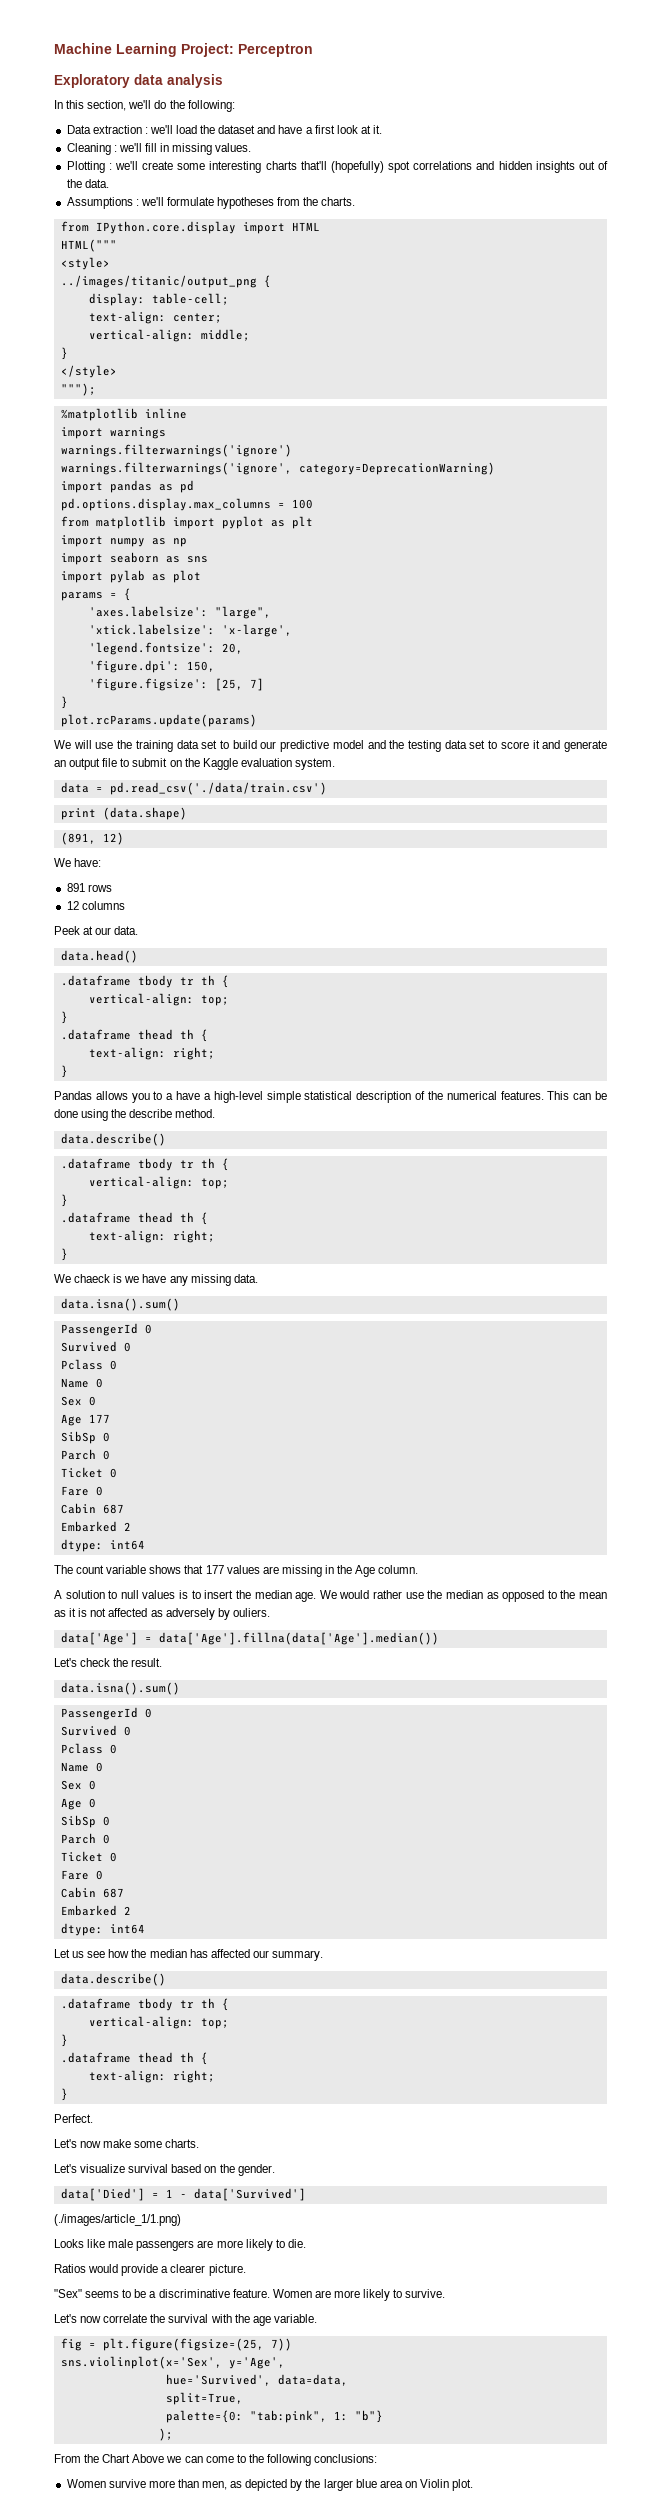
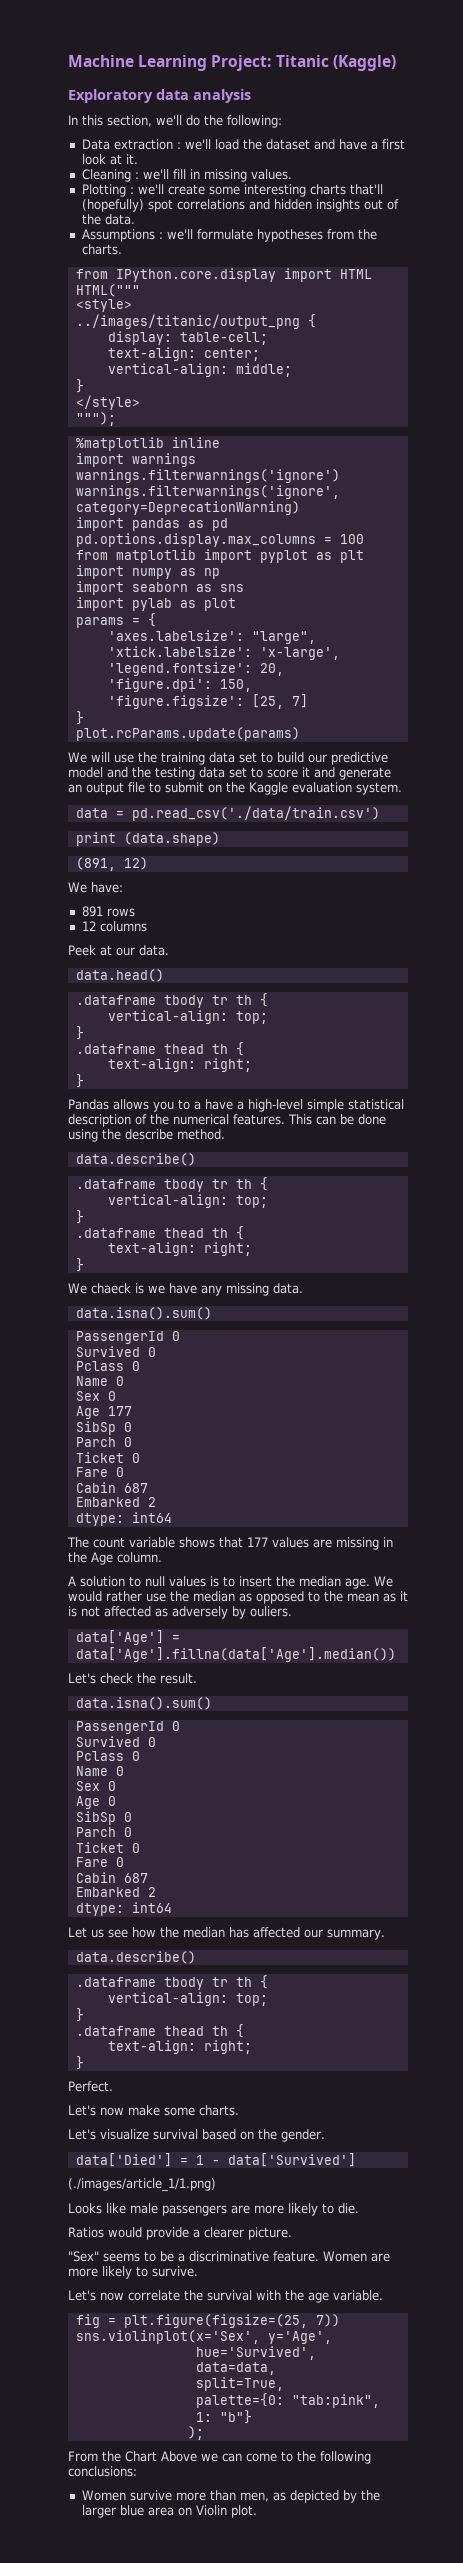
[238,44,313,57] Perceptron -> [275,55,396,71] Titanic (Kaggle)

